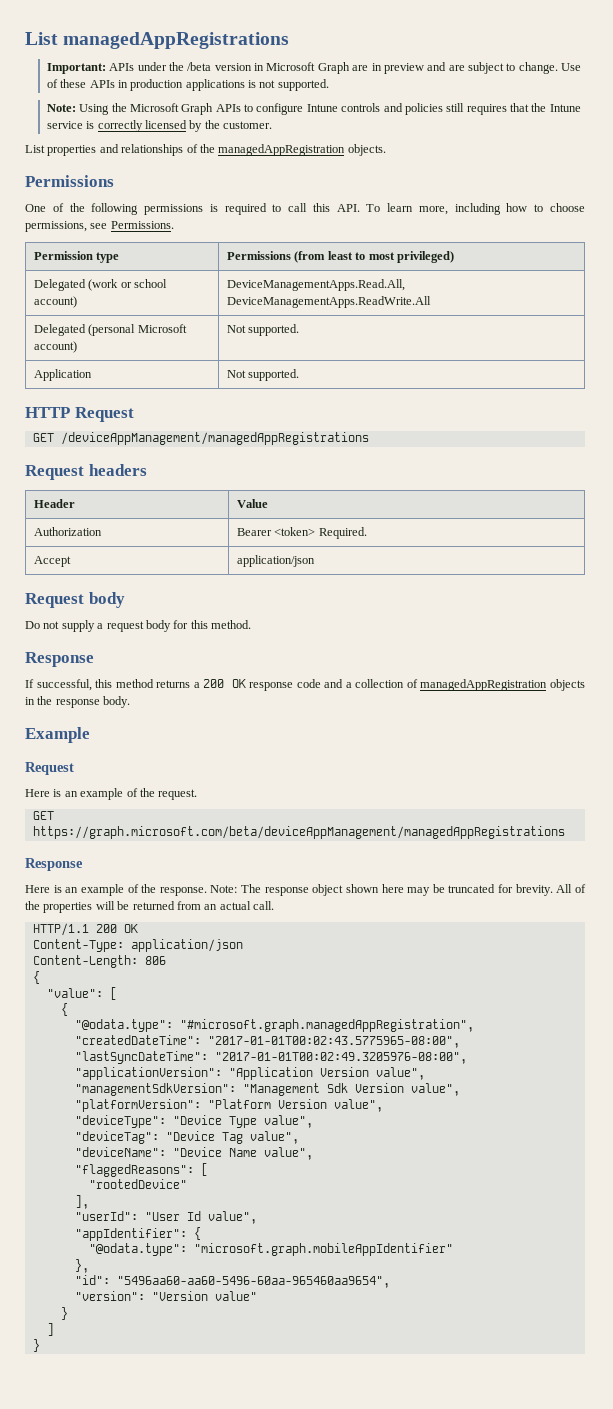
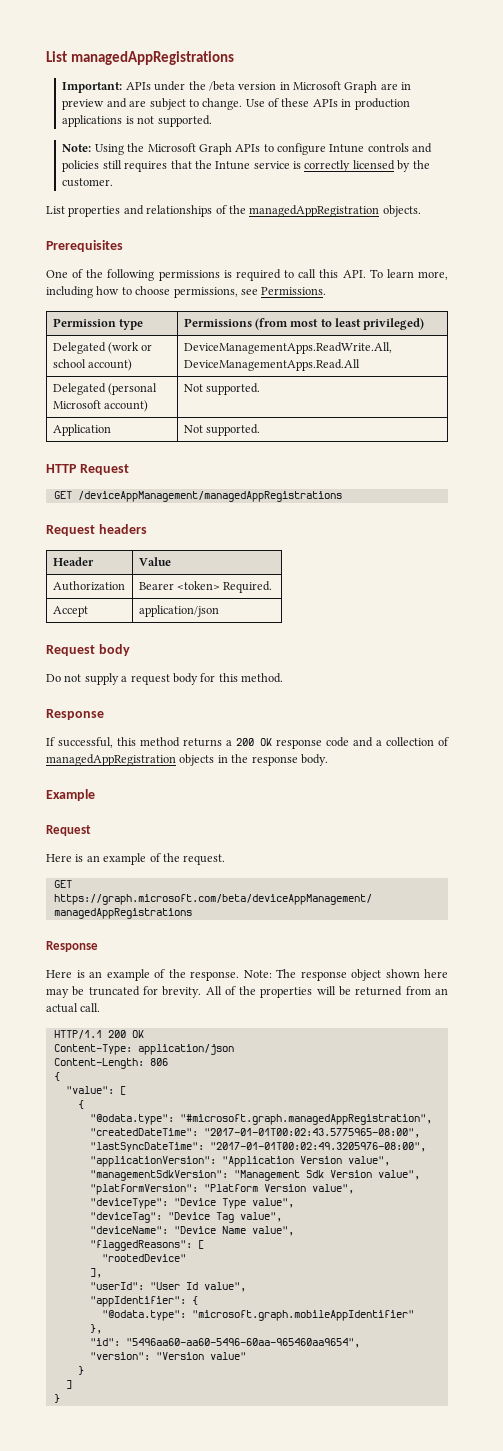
[25,175,114,187] Permissions -> [46,240,123,252] Prerequisites
[327,251,395,260] least to most -> [290,318,362,327] most to least
[226,279,405,291] [226,296,431,308] DeviceManagementApps.Read.All, DeviceManagementApps.ReadWrite.All -> [183,342,392,354] [183,359,360,371] DeviceManagementApps.ReadWrite.All, DeviceManagementApps.Read.All

